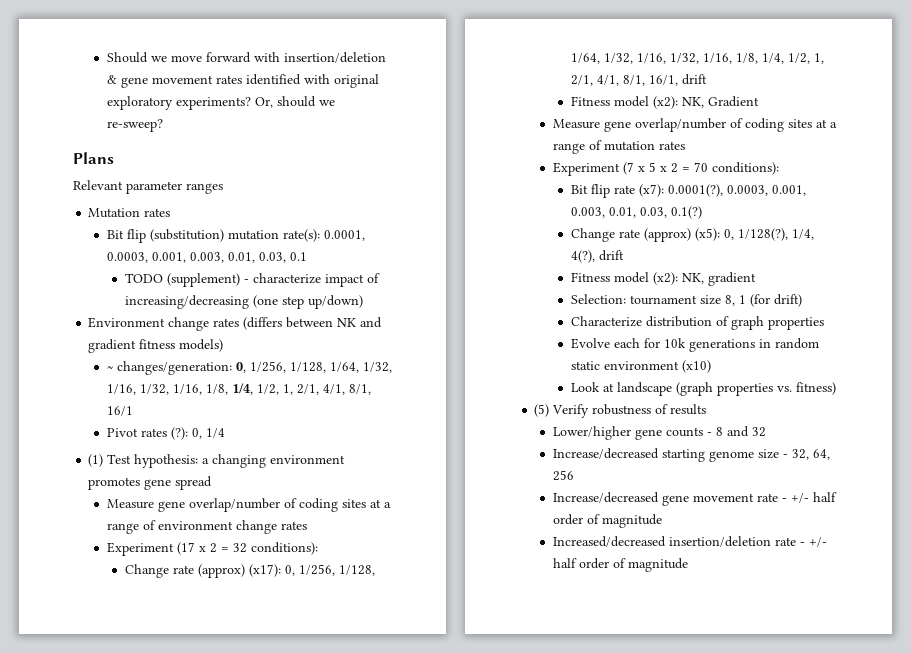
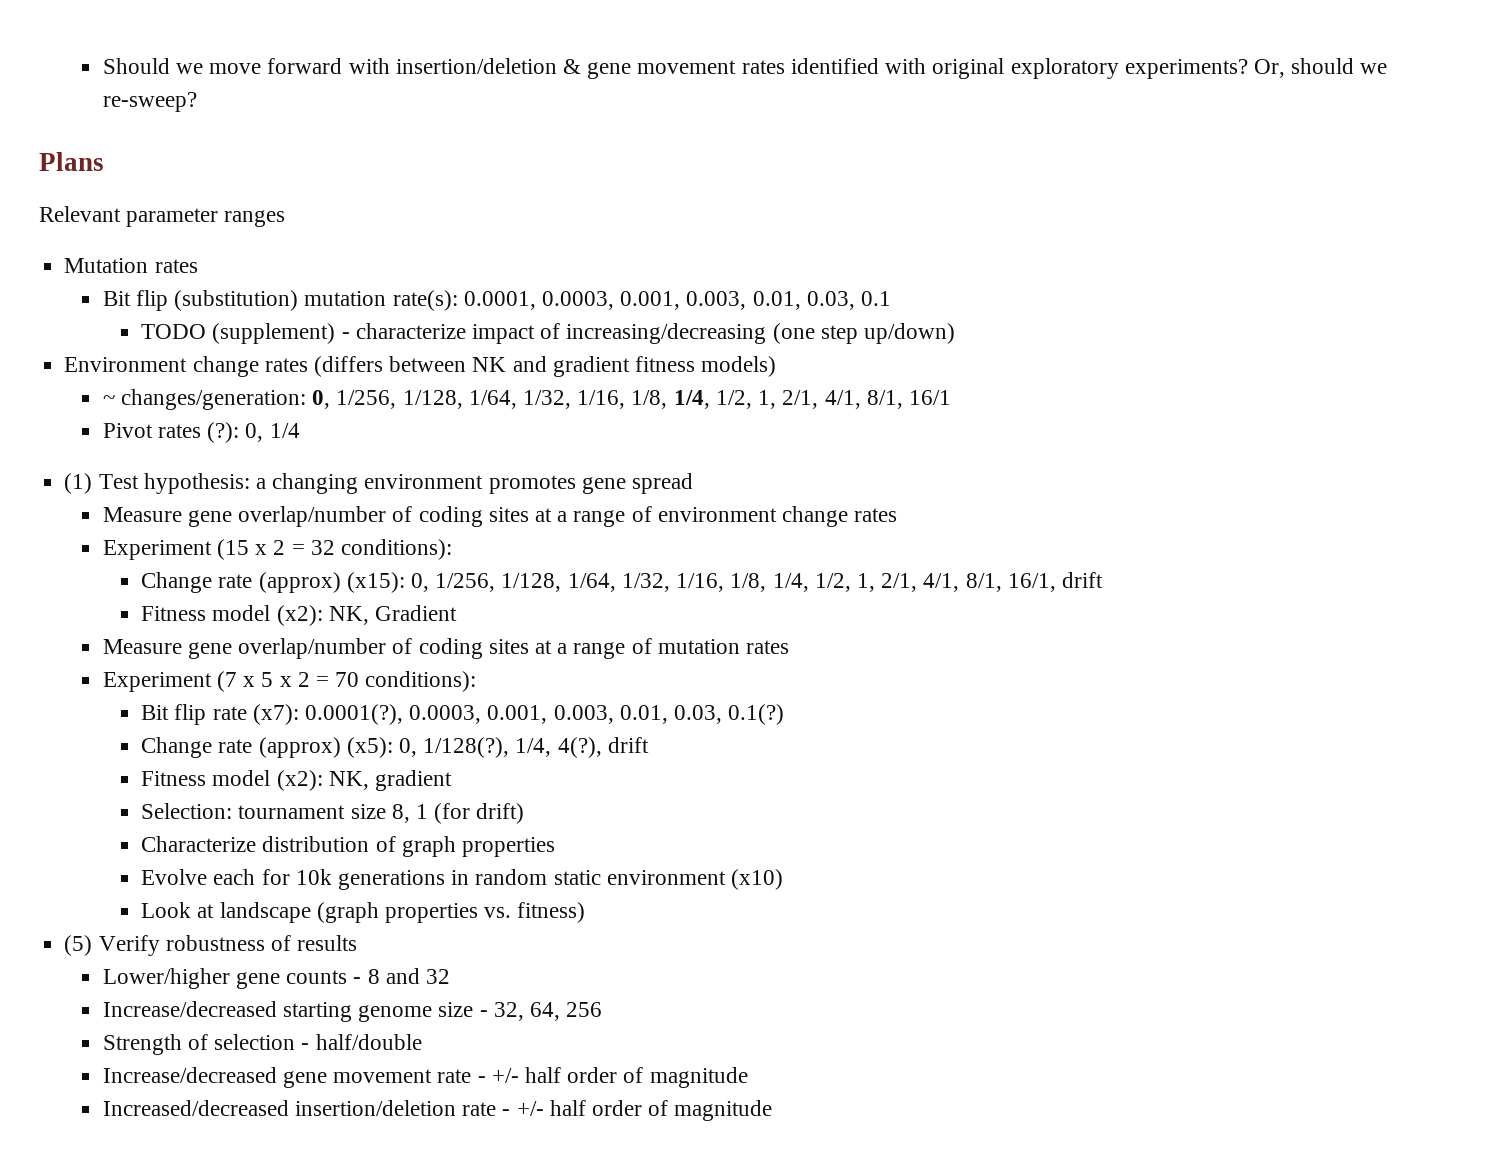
[139,384,202,395] 1/32, 1/16, -> (626, 399) none
[176,542,195,555] (17 -> [216,539,249,560] (15
[249,564,376,577] [571,53,733,64] (x17): 0, 1/256, 1/128, 1/64, 1/32, 1/16, 1/32, 1/16, -> [346,572,725,593] (x15): 0, 1/256, 1/128, 1/64, 1/32, 1/16,
(574, 475) none -> [102,1034,422,1055] // Strength of selection - half/double

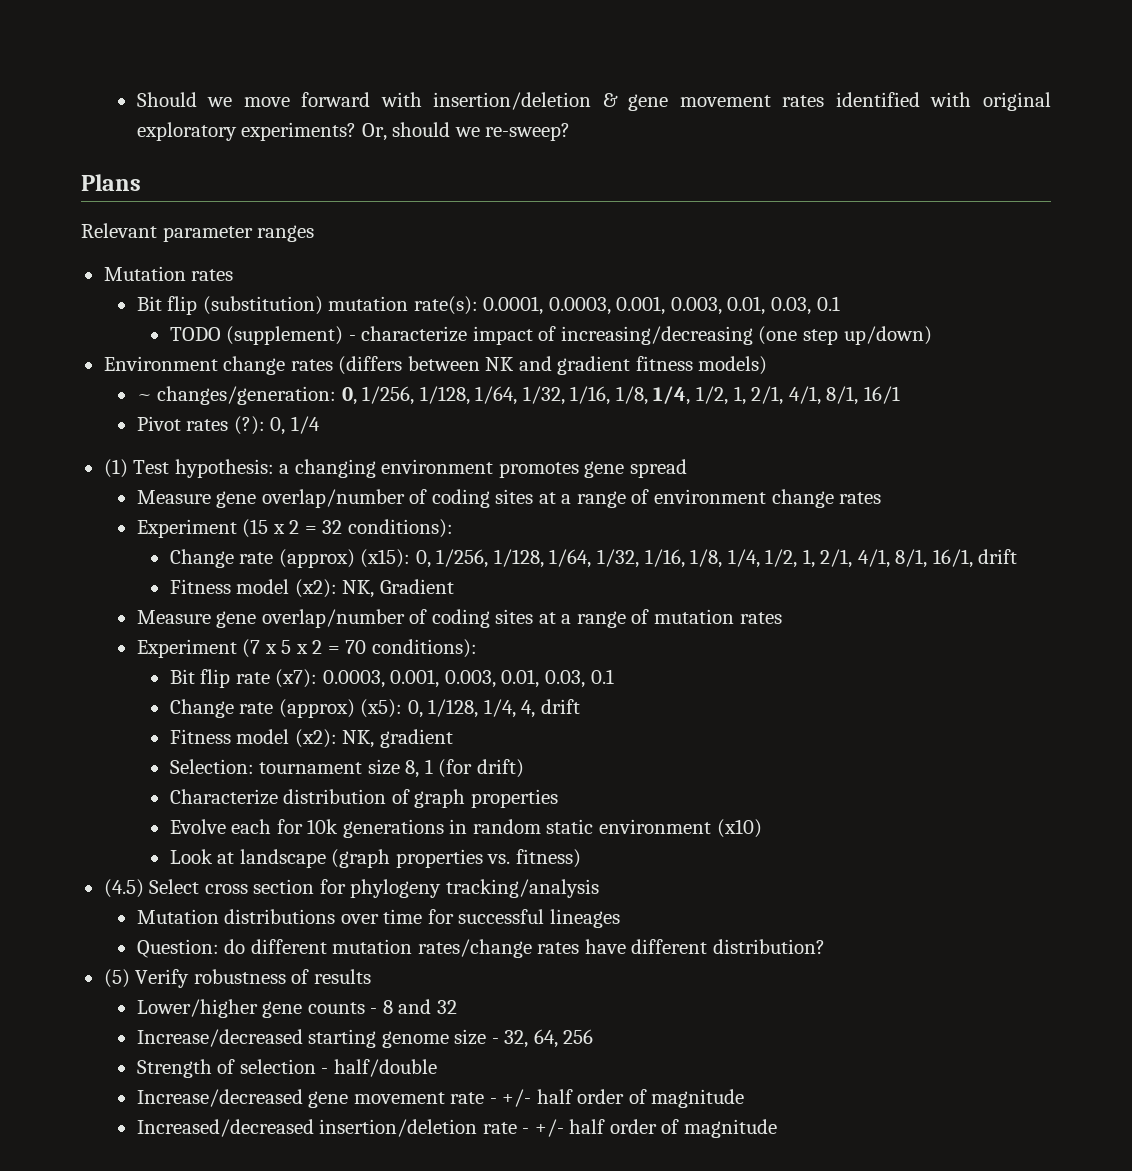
[305,704,785,725] 0.0001(?), 0.0003, 0.001, 0.003, 0.01, 0.03, 0.1(?) -> [322,669,614,688] 0.0003, 0.001, 0.003, 0.01, 0.03, 0.1
[423,737,602,758] 1/128(?), 1/4, 4(?), -> [428,699,536,718] 1/128, 1/4, 4,
(586, 912) none -> [103,879,599,898] [136,909,620,928] [136,939,825,958] // (4.5) Select cross section for phylogeny tracking/analysis // Mutation distributions over time for successful lineages // Question: do different mutation rates/change rates have different distribution?

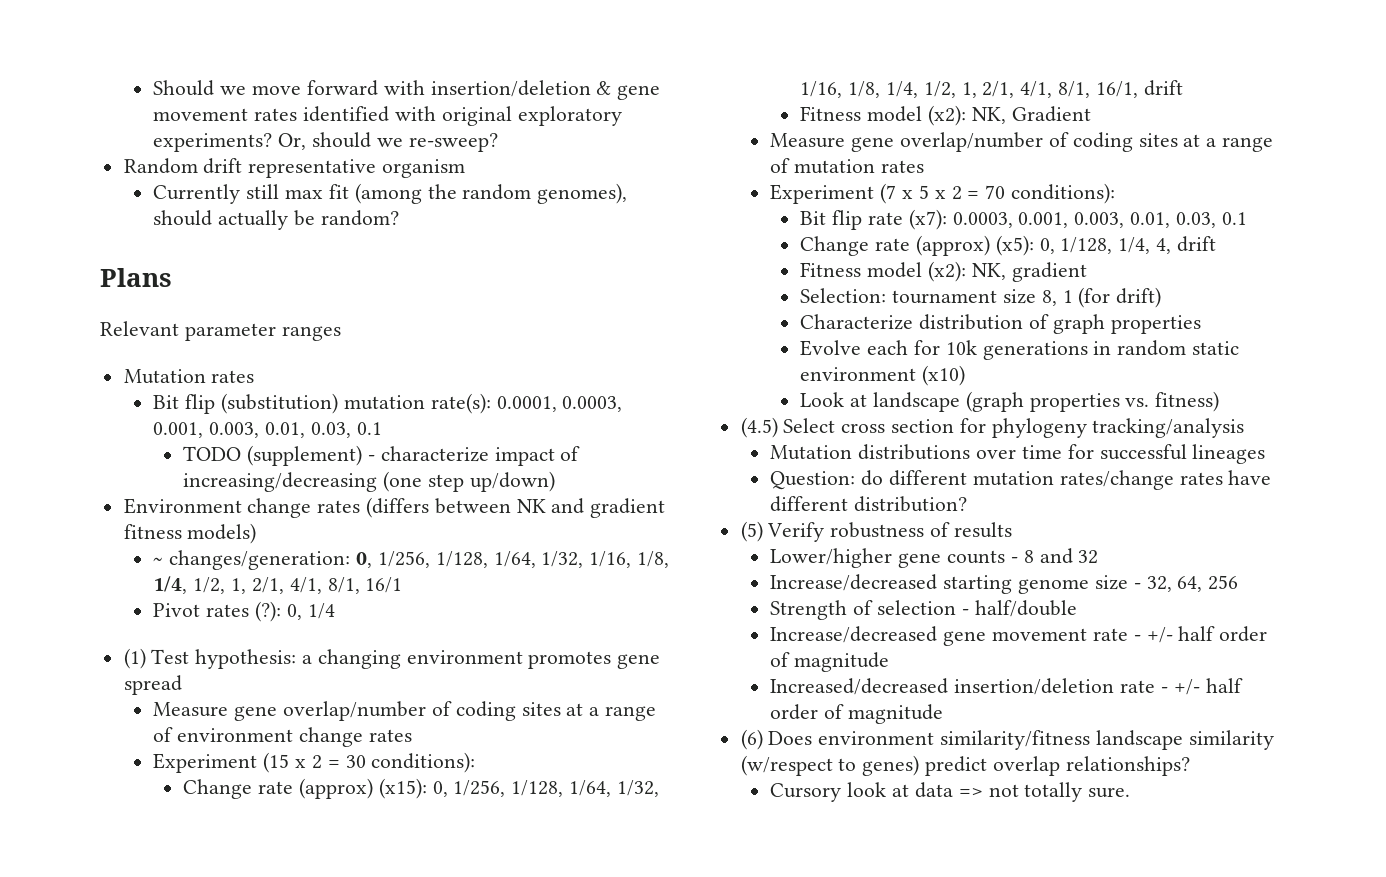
(571, 132) none -> [123,158,466,178] [153,183,628,204] [153,210,399,230] // Random drift representative organism // Currently still max fit (among the random genomes), should actually be random?
[322,520,343,534] 32 -> [345,755,366,768] 30
(777, 1128) none -> [740,729,1274,750] [740,755,1190,776] [770,782,1131,802] // (6) Does environment similarity/fitness landscape similarity (w/respect to genes) predict overlap relationships? // Cursory look at data => not totally sure.

